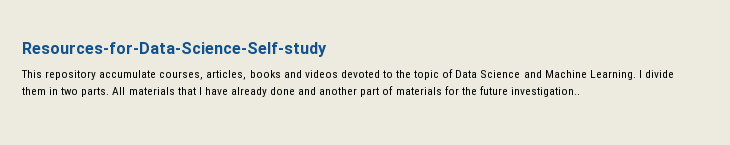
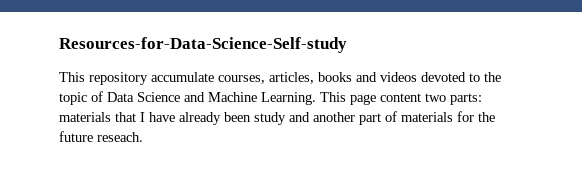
[638,70,674,78] [22,87,126,97] I divide them in two parts. All -> [320,92,482,105] This page content two parts:
[270,87,296,95] done -> [224,112,286,125] been study
[510,87,580,97] investigation.. -> [97,132,143,142] reseach.

